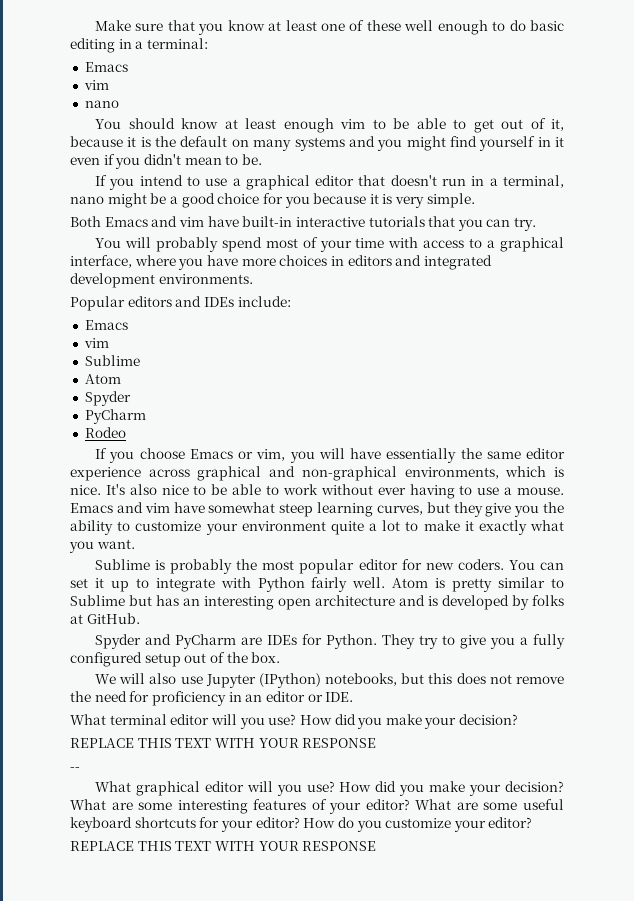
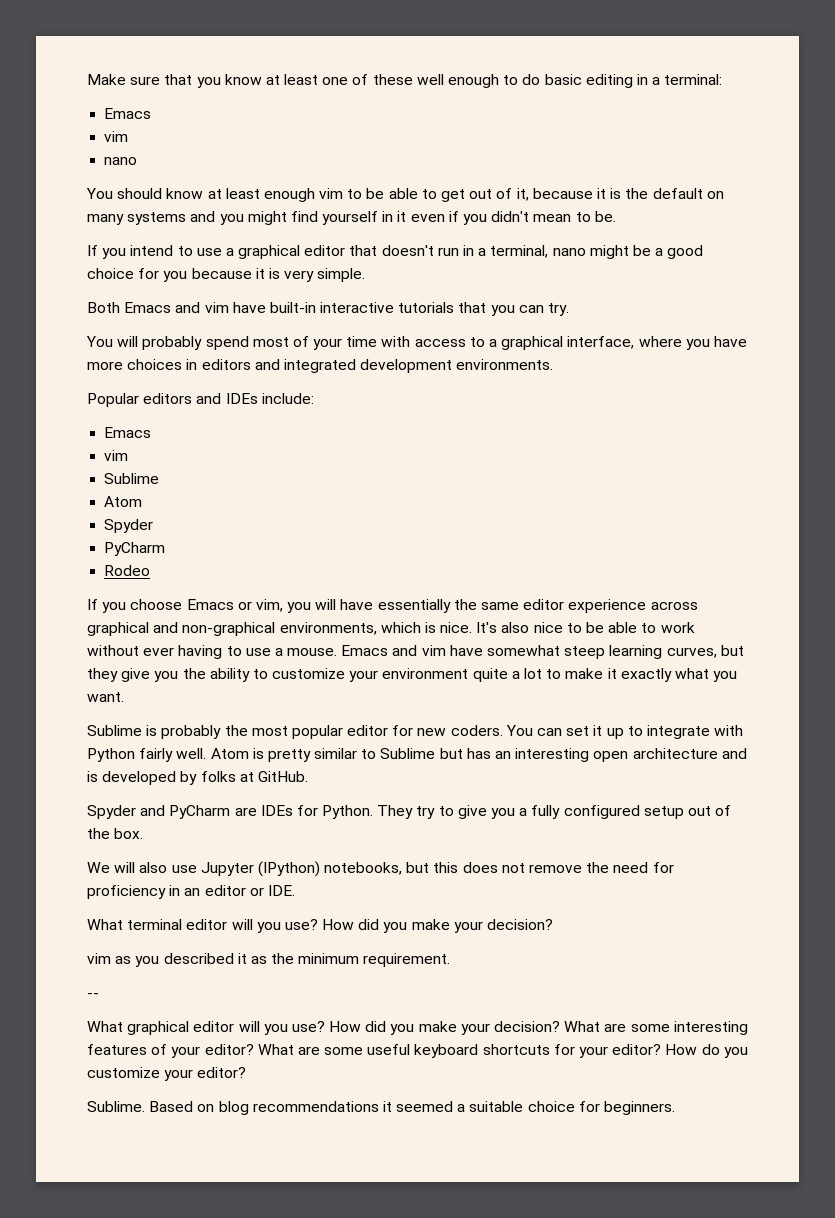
[70,738,377,748] REPLACE THIS TEXT WITH YOUR RESPONSE -> [87,953,451,967] vim as you described it as the minimum requirement.
[70,841,377,851] REPLACE THIS TEXT WITH YOUR RESPONSE -> [87,1101,676,1115] Sublime. Based on blog recommendations it seemed a suitable choice for beginners.

